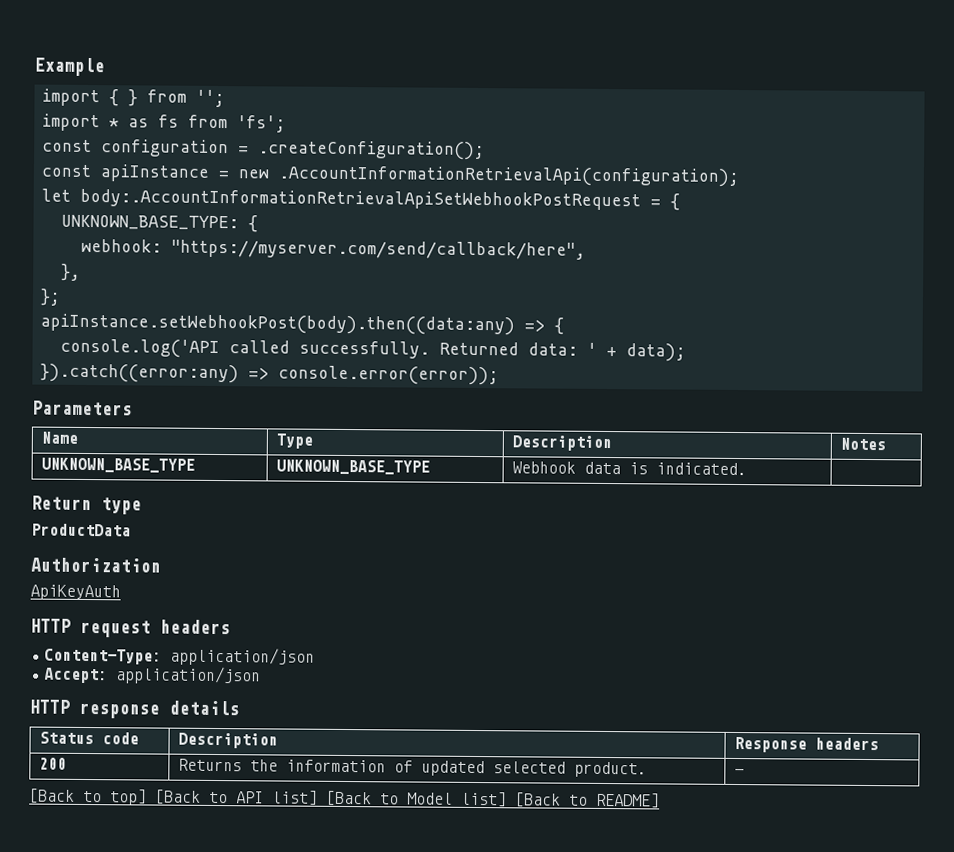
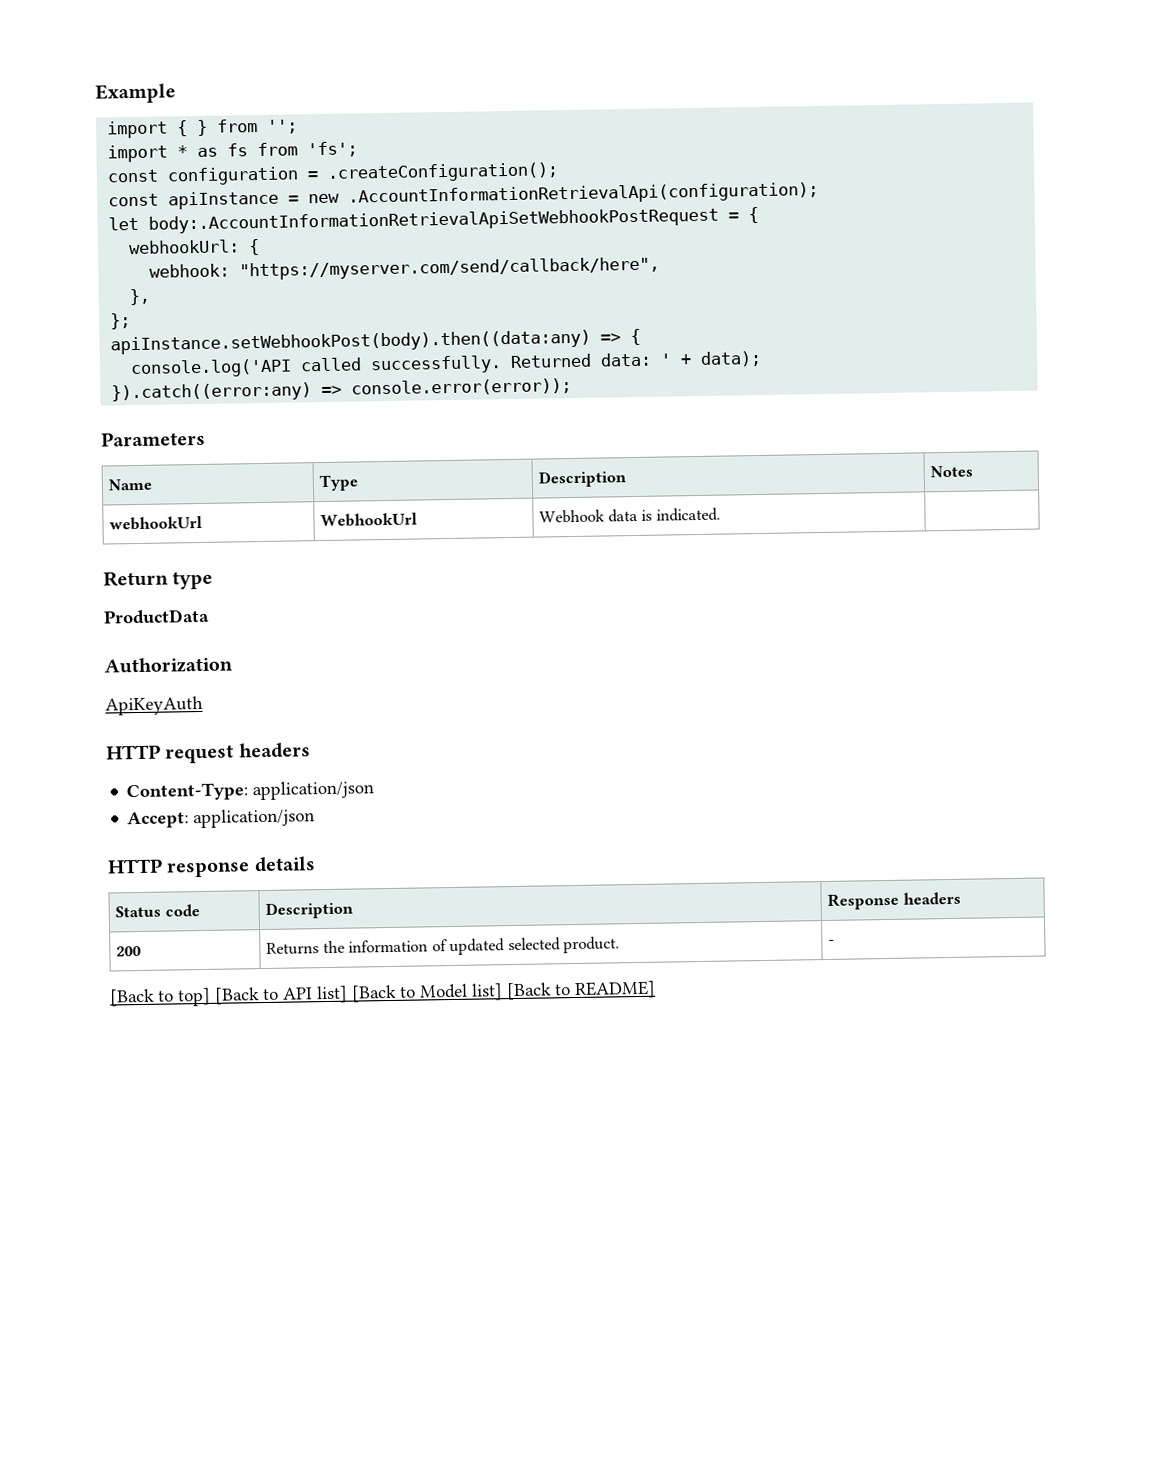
[60,214,239,231] UNKNOWN_BASE_TYPE: -> [128,239,241,255] webhookUrl:
[41,457,196,473] [276,459,431,475] UNKNOWN_BASE_TYPE | UNKNOWN_BASE_TYPE -> [109,515,204,531] [320,512,419,528] webhookUrl | WebhookUrl

